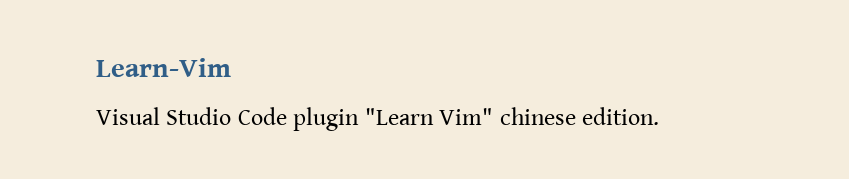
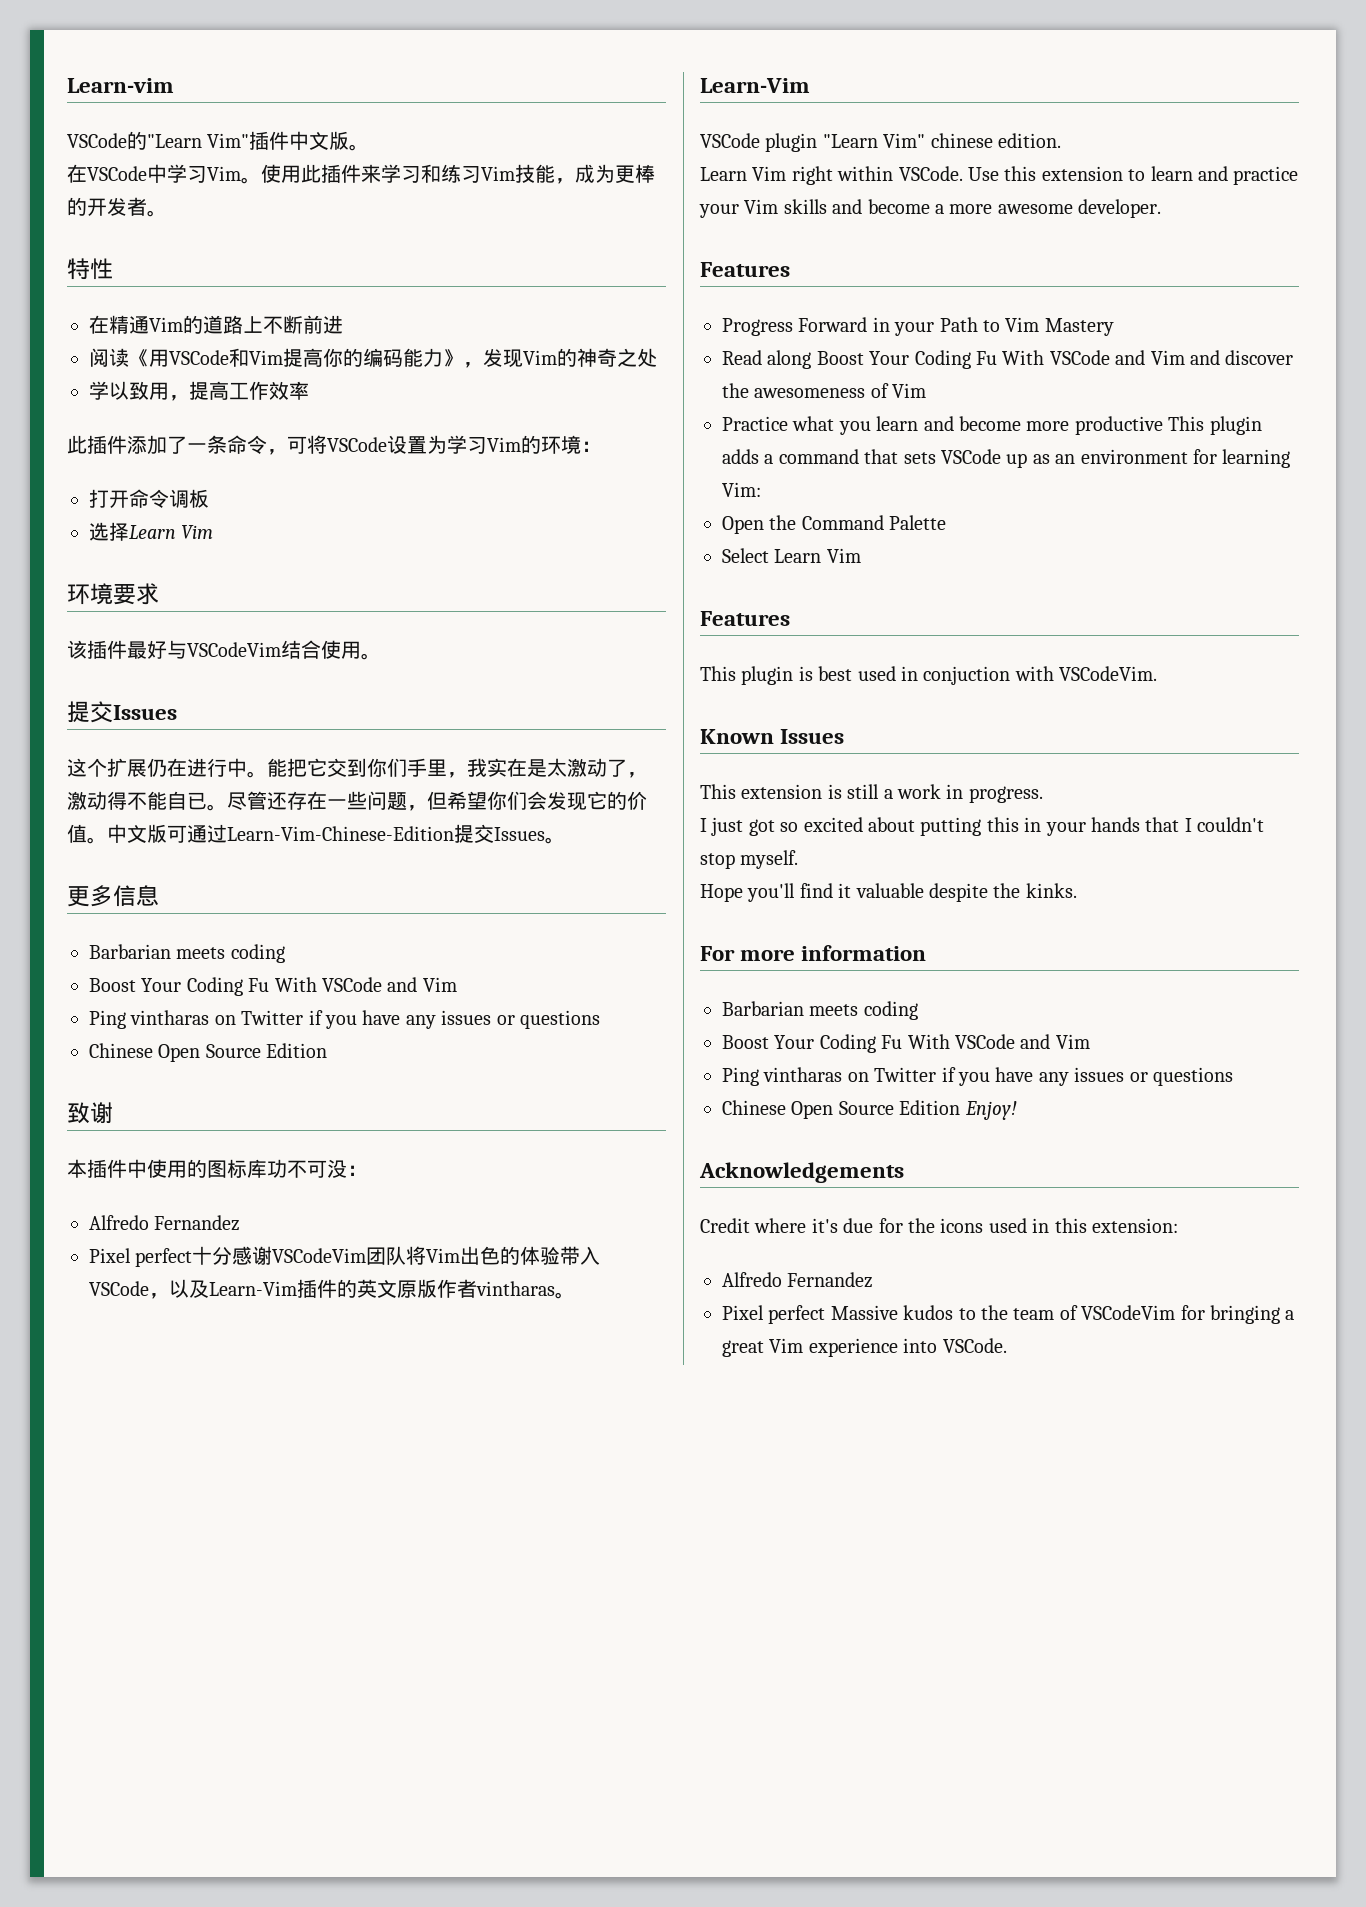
[96,58,231,77] [96,107,287,125] Learn-Vim // Visual Studio Code -> [67,78,174,93] [67,131,370,151] [67,164,655,184] [67,197,167,217] [67,258,113,280] [89,315,343,334] [89,348,657,368] [89,381,309,401] [67,435,601,455] [89,489,209,508] [89,522,214,541] [67,583,159,605] [67,640,381,660] [67,701,177,723] [67,758,647,778] [67,791,647,811] [67,824,565,844] [67,885,159,907] [89,944,285,963] [89,977,457,996] [89,1010,600,1029] [89,1043,328,1062] [67,1102,113,1124] [67,1159,367,1178] [89,1215,241,1231] [89,1246,601,1267] [89,1279,575,1299] [700,78,810,93] [700,133,760,148] Learn-vim // VSCode的"Learn Vim"插件中文版。 // 在VSCode中学习Vim。使用此插件来学习和练习Vim技能，成为更棒的开发者。 // 特性 // 在精通Vim的道路上不断前进 // 阅读《用VSCode和Vim提高你的编码能力》，发现Vim的神奇之处 // 学以致用，提高工作效率 // 此插件添加了一条命令，可将VSCode设置为学习Vim的环境： // 打开命令调板 // 选择Learn Vim // 环境要求 // 该插件最好与VSCodeVim结合使用。 // 提交Issues // 这个扩展仍在进行中。能把它交到你们手里，我实在是太激动了，激动得不能自已。尽管还存在一些问题，但希望你们会发现它的价值。中文版可通过Learn-Vim-Chinese-Edition提交Issues。 // 更多信息 // Barbarian meets coding // Boost Your Coding Fu With VSCode and Vim // Ping vintharas on Twitter if you have any issues or questions // Chinese Open Source Edition // 致谢 // 本插件中使用的图标库功不可没： // Alfredo Fernandez // Pixel perfect十分感谢VSCodeVim团队将Vim出色的体验带入VSCode，以及Learn-Vim插件的英文原版作者vintharas。 // Learn-Vim // VSCode
(660, 116) none -> [700,166,1299,185] [699,199,1162,218] [700,262,790,277] [722,317,1114,336] [722,350,1294,369] [722,383,927,398] [722,416,1262,435] [722,449,1291,468] [722,482,761,497] [722,515,947,534] [722,548,861,563] [700,611,790,626] [700,666,1158,685] [700,729,845,744] [700,784,1043,803] [700,817,1265,836] [700,850,799,869] [700,883,1077,902] [700,945,927,961] [722,1001,918,1020] [722,1034,1090,1053] [722,1067,1233,1086] [722,1100,1017,1120] [699,1162,904,1183] [700,1218,1178,1233] [722,1272,874,1288] [722,1305,1295,1324] [722,1338,1007,1357] // Learn Vim right within VSCode. Use this extension to learn and practice your Vim skills and become a more awesome developer. // Features // Progress Forward in your Path to Vim Mastery // Read along Boost Your Coding Fu With VSCode and Vim and discover the awesomeness of Vim // Practice what you learn and become more productive This plugin adds a command that sets VSCode up as an environment for learning Vim: // Open the Command Palette // Select Learn Vim // Features // This plugin is best used in conjuction with VSCodeVim. // Known Issues // This extension is still a work in progress. // I just got so excited about putting this in your hands that I couldn't stop myself. // Hope you'll find it valuable despite the kinks. // For more information // Barbarian meets coding // Boost Your Coding Fu With VSCode and Vim // Ping vintharas on Twitter if you have any issues or questions // Chinese Open Source Edition Enjoy! // Acknowledgements // Credit where it's due for the icons used in this extension: // Alfredo Fernandez // Pixel perfect Massive kudos to the team of VSCodeVim for bringing a great Vim experience into VSCode.

